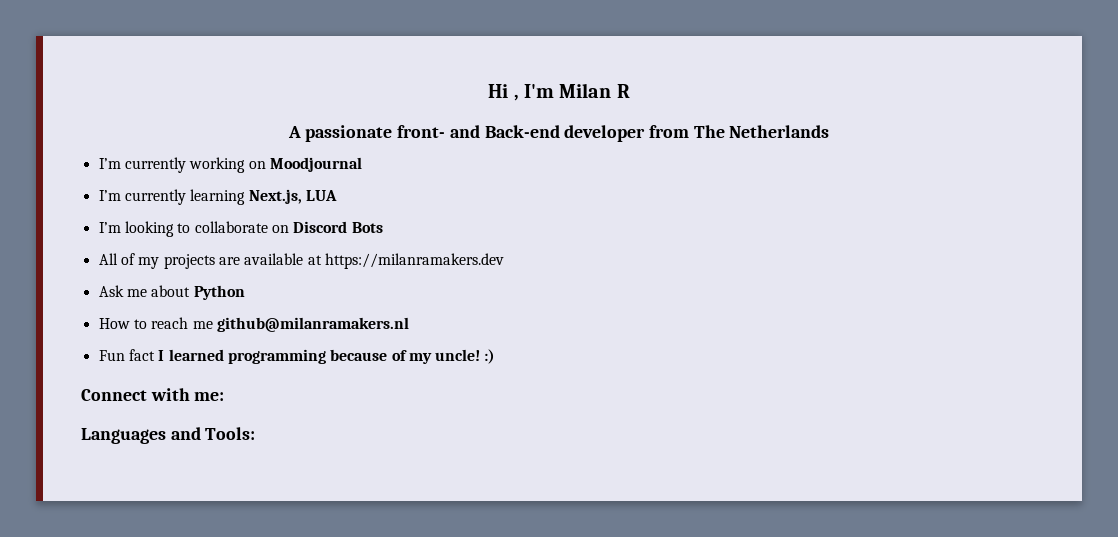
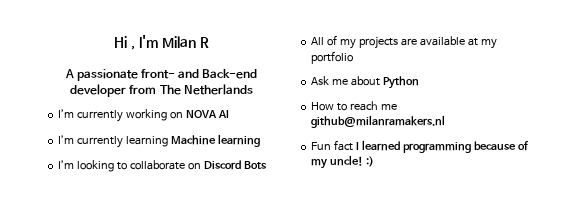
[269,157,362,172] Moodjournal -> [185,110,229,118] NOVA AI
[248,189,337,204] Next.js, LUA -> [171,134,260,147] Machine learning
[324,253,504,269] https://milanramakers.dev -> [480,39,497,49] [311,51,354,64] my portfolio
[81,388,225,401] [81,427,256,444] // Connect with me: // Languages and Tools: -> (375, 161) none

